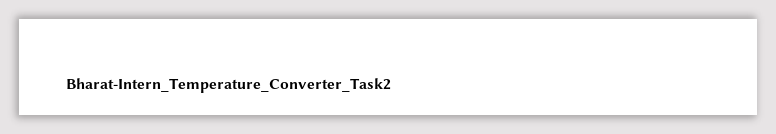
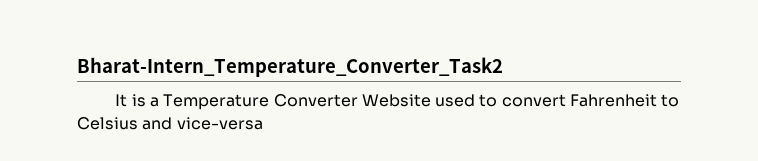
(391, 85) none -> [115,94,680,110] [77,117,263,130] // It is a Temperature Converter Website used to convert Fahrenheit to Celsius and vice-versa

